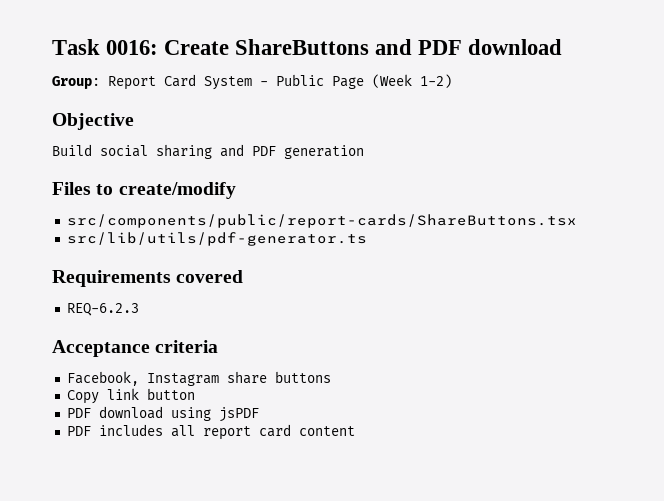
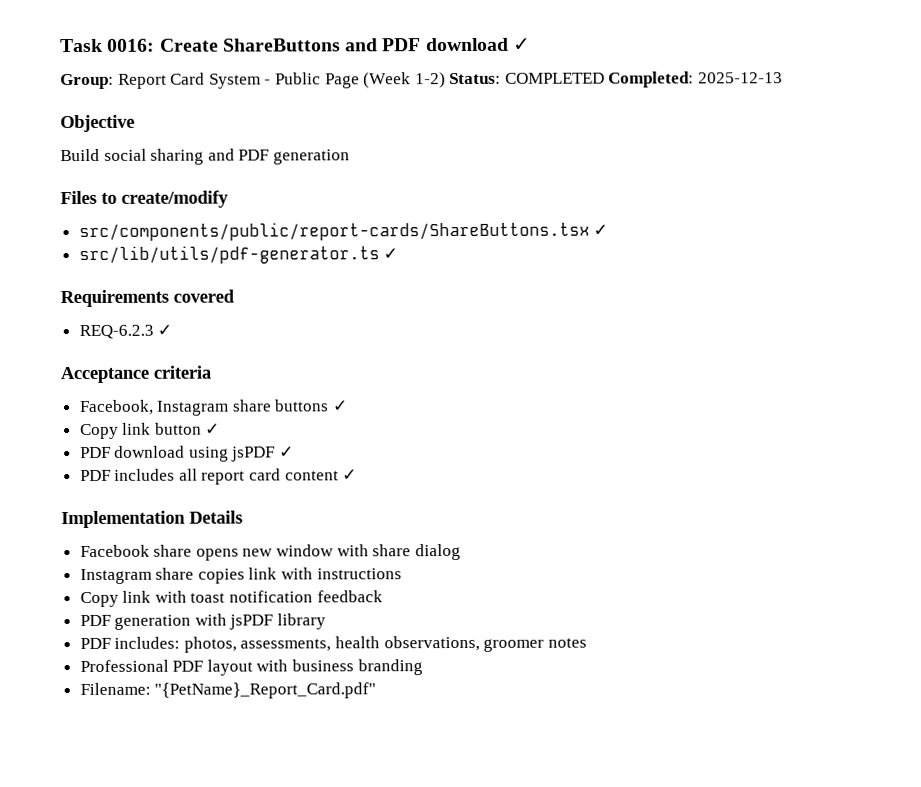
(563, 47) none -> [512,37,531,51] ✓
(452, 81) none -> [449,71,784,88] Status: COMPLETED Completed: 2025-12-13
(577, 221) none -> [593,224,609,236] ✓
(367, 239) none -> [383,248,399,260] ✓
(139, 309) none -> [157,324,173,336] ✓
(331, 377) none -> [333,400,349,412] ✓
(195, 394) none -> [205,423,221,435] ✓
(259, 414) none -> [279,446,295,458] ✓
(355, 431) none -> [342,469,358,481] [61,510,243,529] [79,544,461,561] [79,567,402,584] [79,590,383,607] [79,613,327,630] [79,635,587,653] [79,659,423,676] [79,682,377,699] ✓ // Implementation Details // Facebook share opens new window with share dialog // Instagram share copies link with instructions // Copy link with toast notification feedback // PDF generation with jsPDF library // PDF includes: photos, assessments, health observations, groomer notes // Professional PDF layout with business branding // Filename: "{PetName}_Report_Card.pdf"

